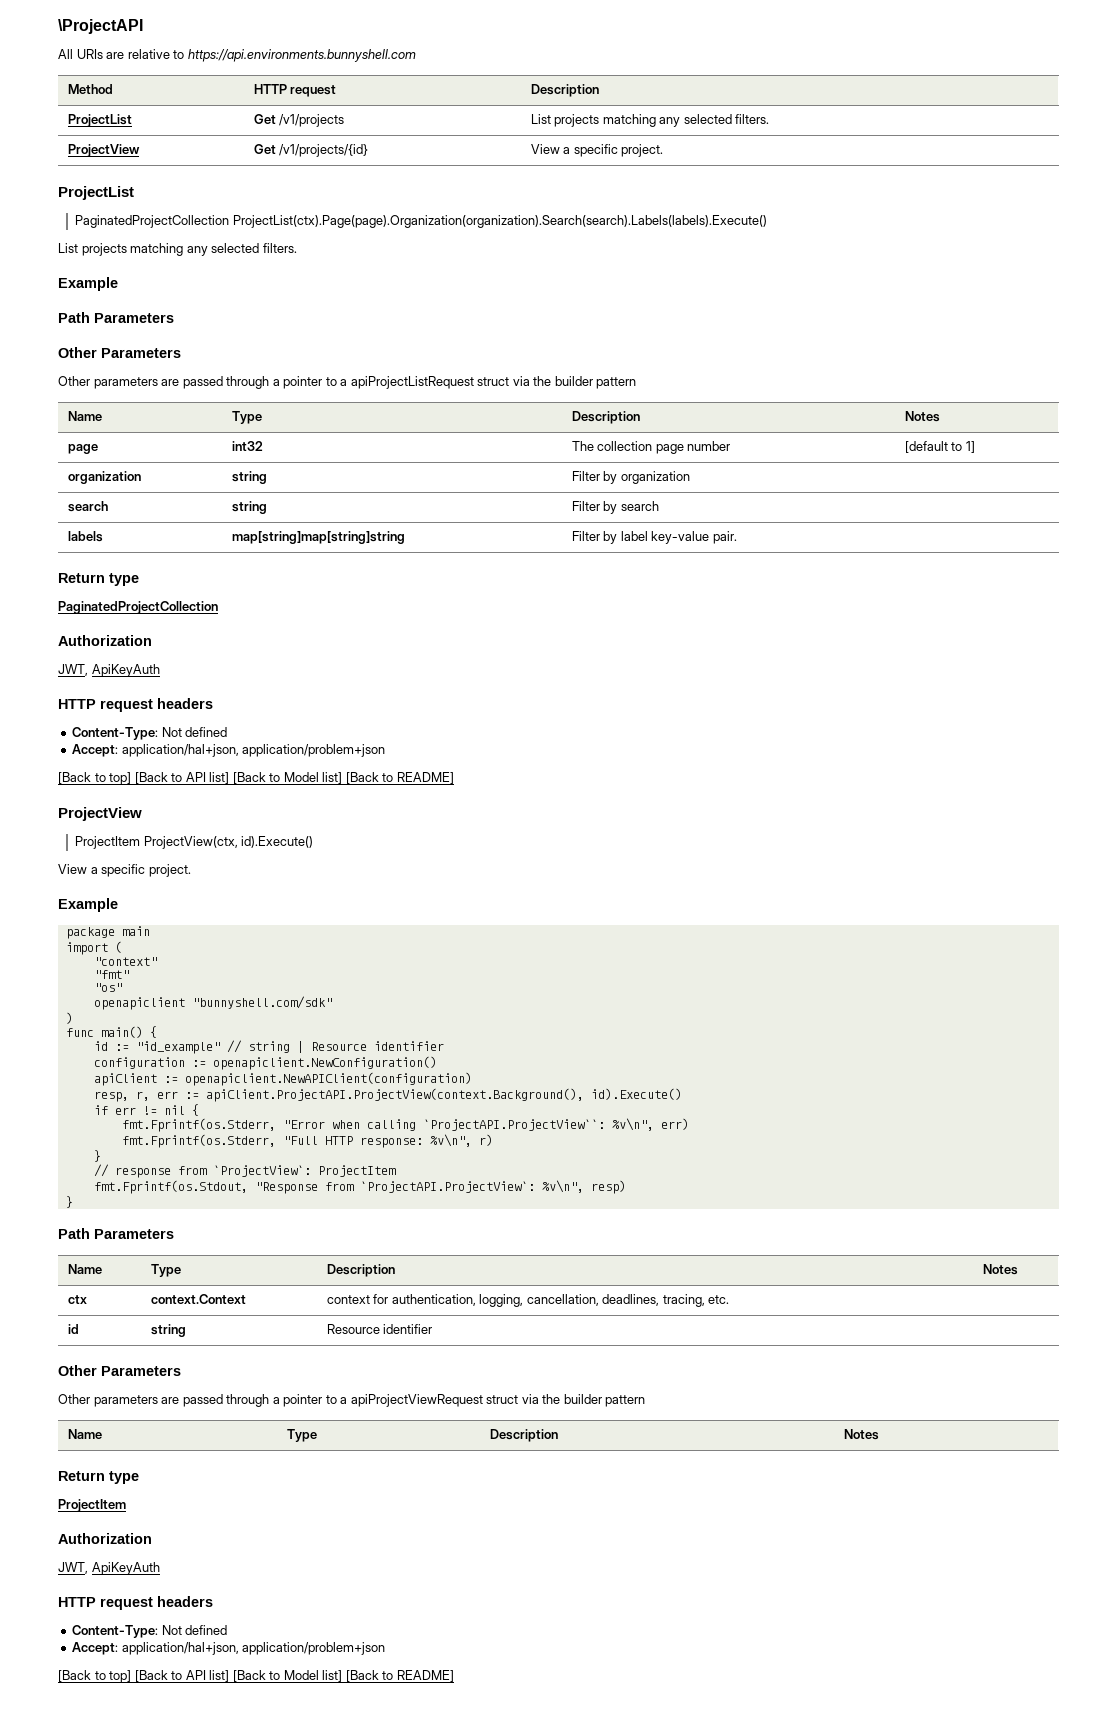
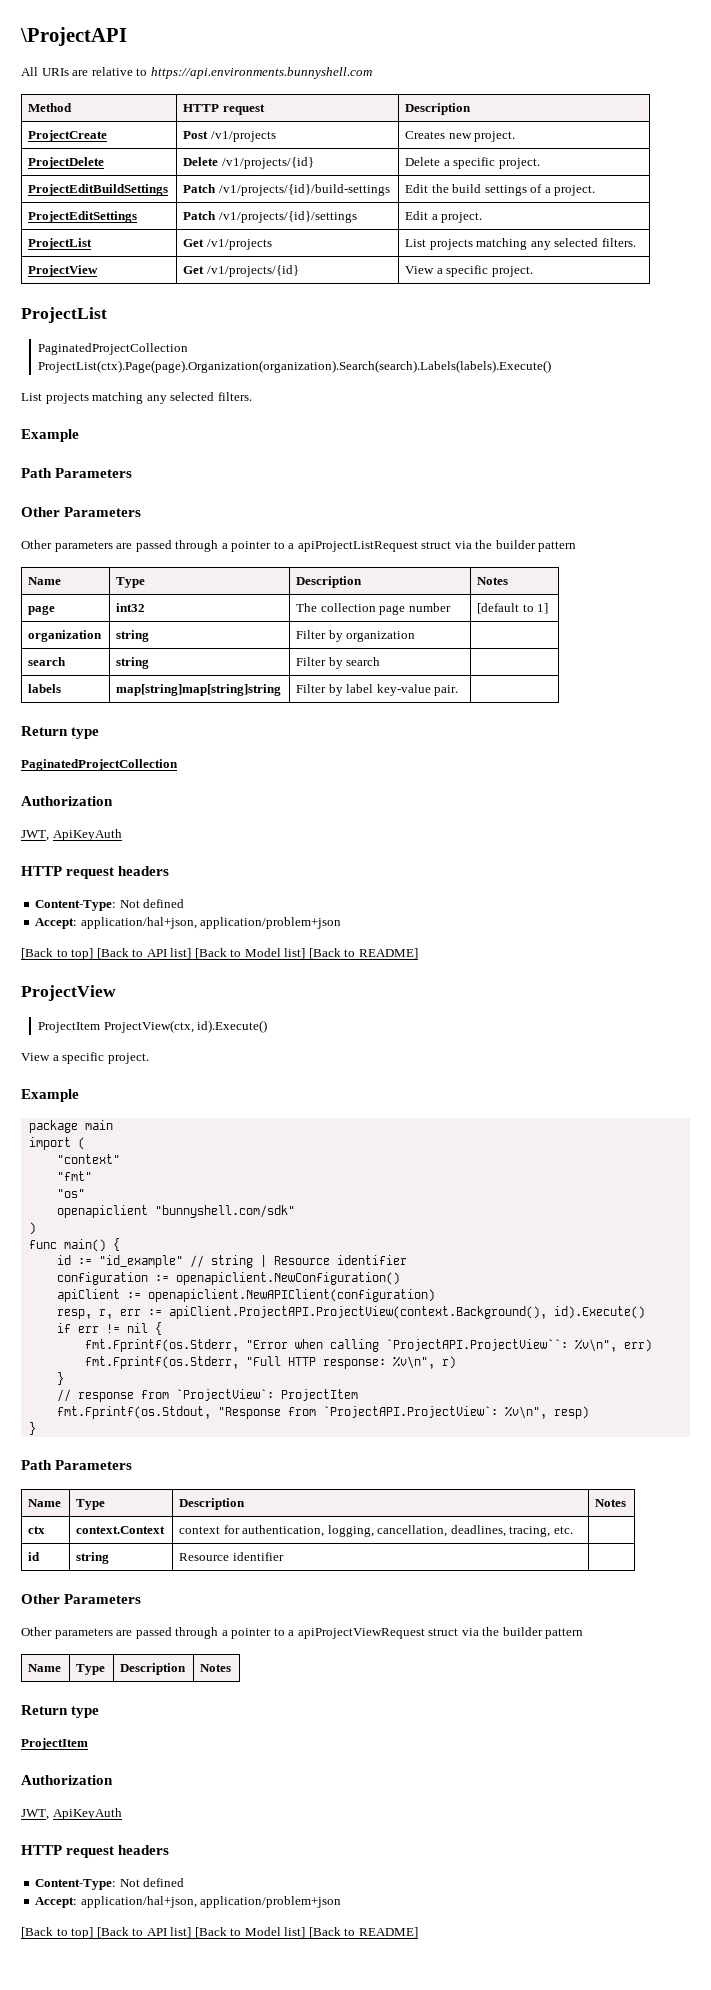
(599, 90) none -> [28,130,108,142] [183,131,276,142] [405,131,516,142] [28,157,105,169] [183,157,314,169] [405,157,540,169] [28,184,169,196] [183,184,390,196] [405,184,596,196] [28,211,138,223] [183,211,357,223] [405,211,483,223] // ProjectCreate | Post /v1/projects | Creates new project. // ProjectDelete | Delete /v1/projects/{id} | Delete a specific project. // ProjectEditBuildSettings | Patch /v1/projects/{id}/build-settings | Edit the build settings of a project. // ProjectEditSettings | Patch /v1/projects/{id}/settings | Edit a project.

